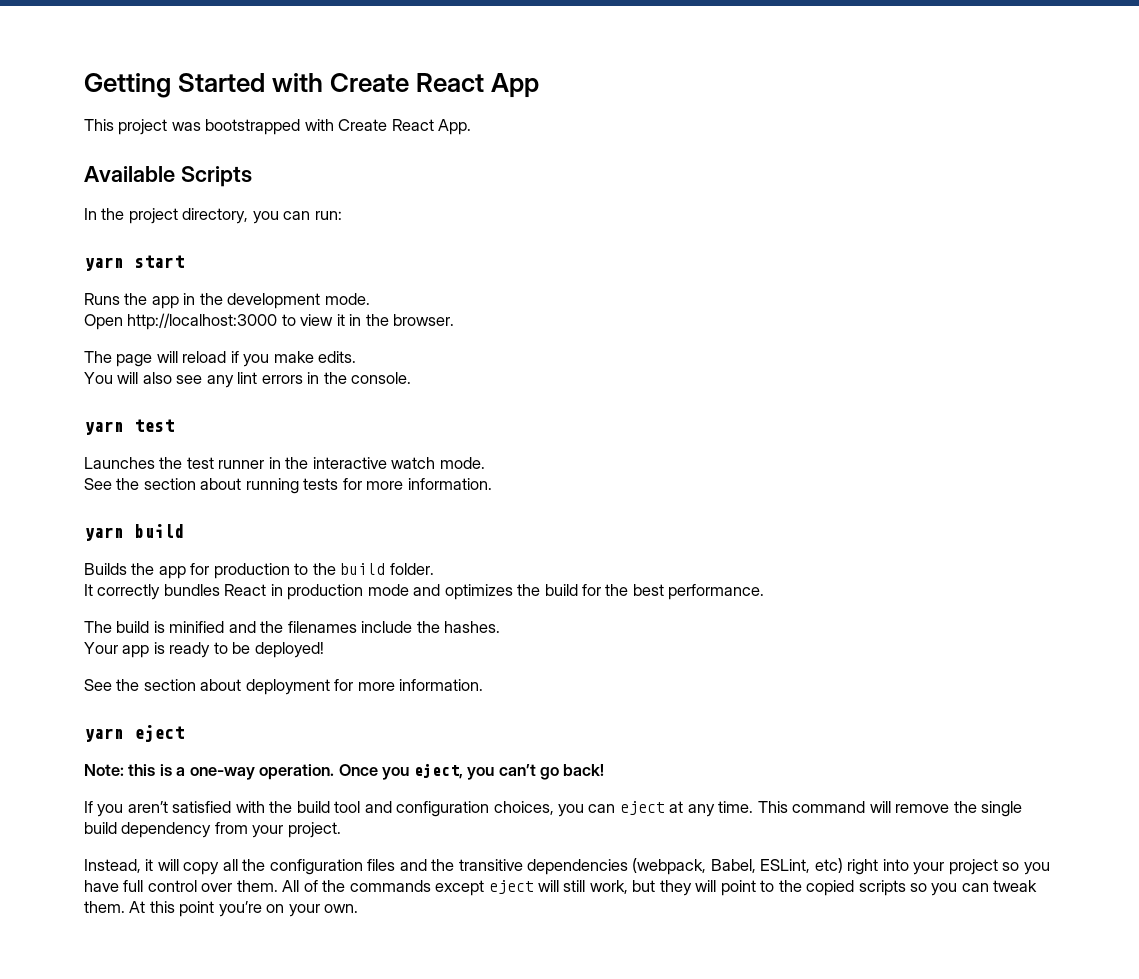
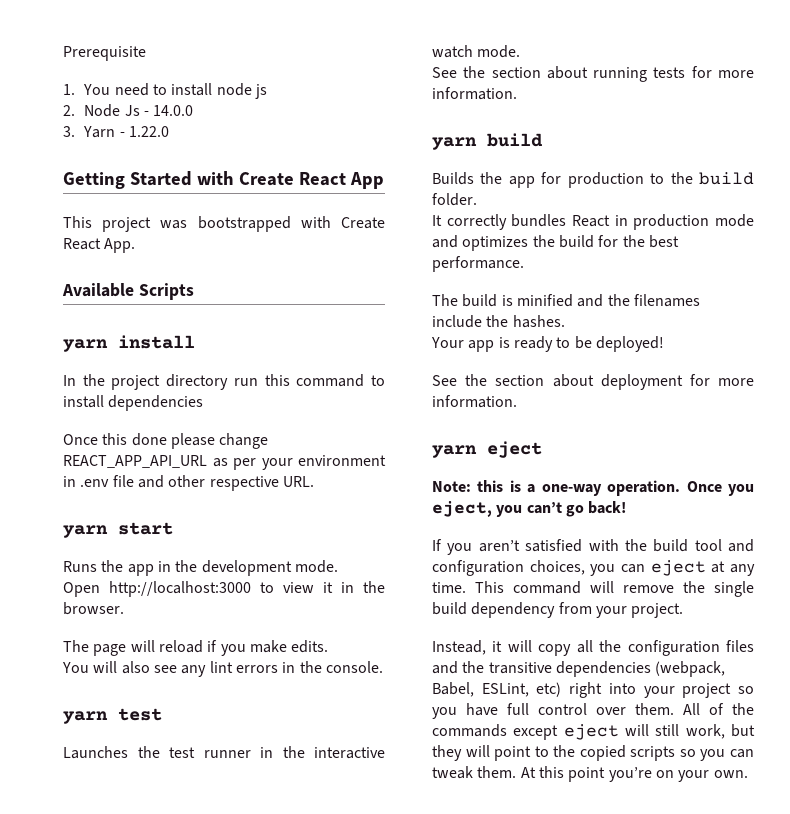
(84, 85) none -> [63,46,146,61] [63,83,268,99] [63,104,194,117] [63,126,170,138] Prerequisite // 1. You need to install node js // 2. Node Js - 14.0.0 // 3. Yarn - 1.22.0 //
(252, 176) none -> [63,335,195,352] // yarn install
[182,208,342,224] directory, you can run: -> [166,374,386,390] [63,395,204,411] [63,433,269,449] [63,455,386,470] [63,475,314,491] directory run this command to install dependencies // Once this done please change REACT_APP_API_URL as per your environment in .env file and other respective URL.

